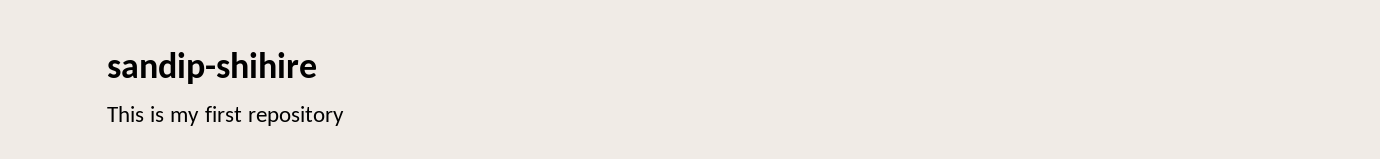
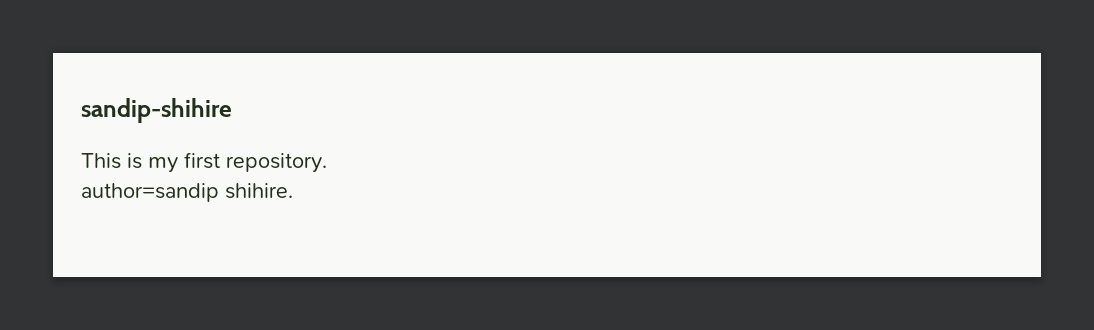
[247,106,344,126] repository -> [226,153,327,173] [81,183,293,202] repository. // author=sandip shihire.

